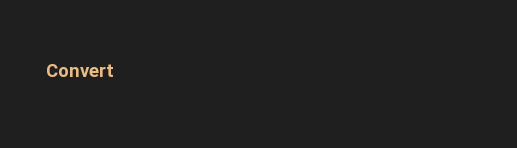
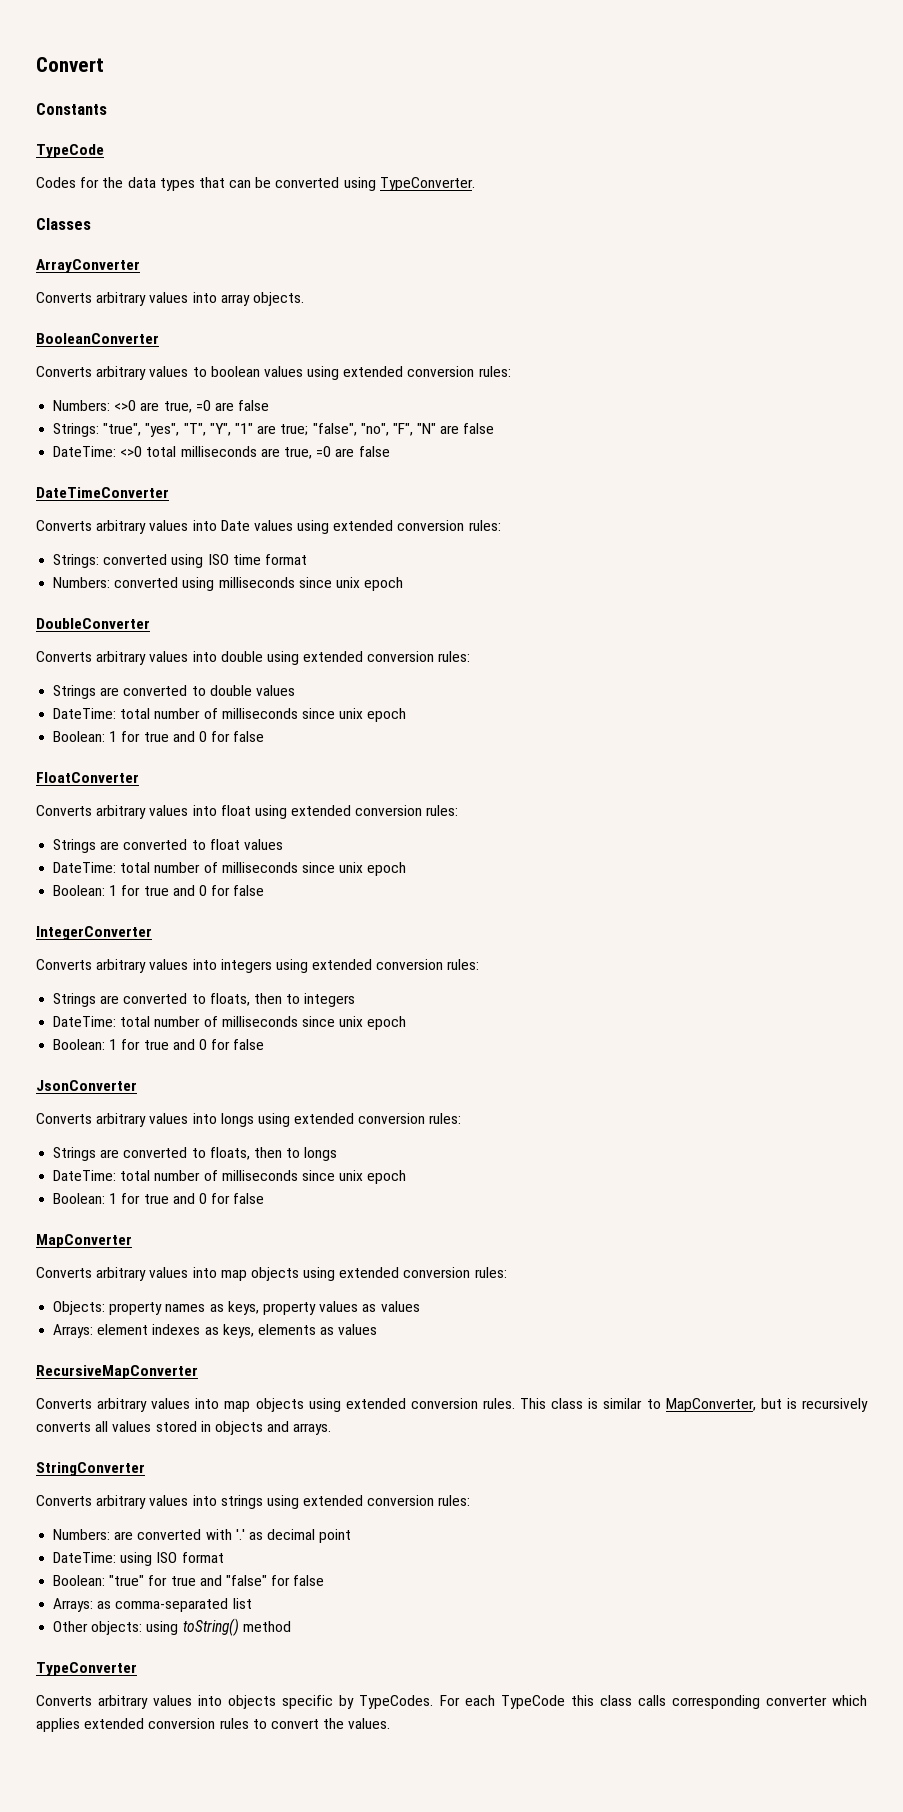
(114, 70) none -> [36,103,107,115] [36,144,104,158] [36,177,475,191] [36,218,91,230] [36,259,140,273] [36,292,304,306] [36,333,159,344] [36,366,511,380] [53,400,270,413] [53,423,495,437] [53,446,390,459] [36,487,169,498] [36,520,501,534] [53,554,307,568] [53,577,404,591] [36,618,150,629] [36,651,471,665] [53,685,295,699] [53,708,407,722] [53,731,265,742] [36,772,139,783] [36,805,459,819] [53,839,283,853] [53,862,407,876] [53,885,265,896] [36,926,152,940] [36,959,480,973] [53,993,356,1007] [53,1016,407,1030] [53,1039,265,1050] [36,1080,137,1091] [36,1113,462,1127] [53,1147,338,1161] [53,1170,407,1184] [53,1193,265,1204] [36,1234,132,1248] [36,1267,507,1281] [53,1301,420,1315] [53,1324,378,1338] [36,1365,198,1379] [36,1398,868,1412] [36,1421,332,1435] [36,1462,145,1476] [36,1495,471,1509] [53,1529,352,1543] [53,1552,224,1566] [53,1575,325,1586] [53,1598,252,1612] [53,1618,291,1636] [36,1662,137,1676] [36,1695,867,1709] [36,1718,391,1732] // Constants // TypeCode // Codes for the data types that can be converted using TypeConverter. // Classes // ArrayConverter // Converts arbitrary values into array objects. // BooleanConverter // Converts arbitrary values to boolean values using extended conversion rules: // Numbers: <>0 are true, =0 are false // Strings: "true", "yes", "T", "Y", "1" are true; "false", "no", "F", "N" are false // DateTime: <>0 total milliseconds are true, =0 are false // DateTimeConverter // Converts arbitrary values into Date values using extended conversion rules: // Strings: converted using ISO time format // Numbers: converted using milliseconds since unix epoch // DoubleConverter // Converts arbitrary values into double using extended conversion rules: // Strings are converted to double values // DateTime: total number of milliseconds since unix epoсh // Boolean: 1 for true and 0 for false // FloatConverter // Converts arbitrary values into float using extended conversion rules: // Strings are converted to float values // DateTime: total number of milliseconds since unix epoсh // Boolean: 1 for true and 0 for false // IntegerConverter // Converts arbitrary values into integers using extended conversion rules: // Strings are converted to floats, then to integers // DateTime: total number of milliseconds since unix epoсh // Boolean: 1 for true and 0 for false // JsonConverter // Converts arbitrary values into longs using extended conversion rules: // Strings are converted to floats, then to longs // DateTime: total number of milliseconds since unix epoсh // Boolean: 1 for true and 0 for false // MapConverter // Converts arbitrary values into map objects using extended conversion rules: // Objects: property names as keys, property values as values // Arrays: element indexes as keys, elements as values // RecursiveMapConverter // Converts arbitrary values into map objects using extended conversion rules. This class is similar to MapConverter, but is recursively converts all values stored in objects and arrays. // StringConverter // Converts arbitrary values into strings using extended conversion rules: // Numbers: are converted with '.' as decimal point // DateTime: using ISO format // Boolean: "true" for true and "false" for false // Arrays: as comma-separated list // Other objects: using toString() method // TypeConverter // Converts arbitrary values into objects specific by TypeCodes. For each TypeCode this class calls corresponding converter which applies extended conversion rules to convert the values.

